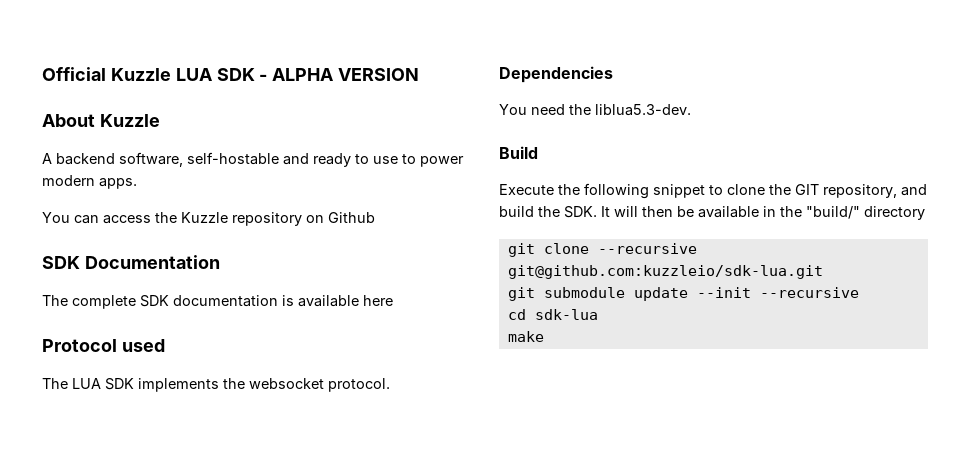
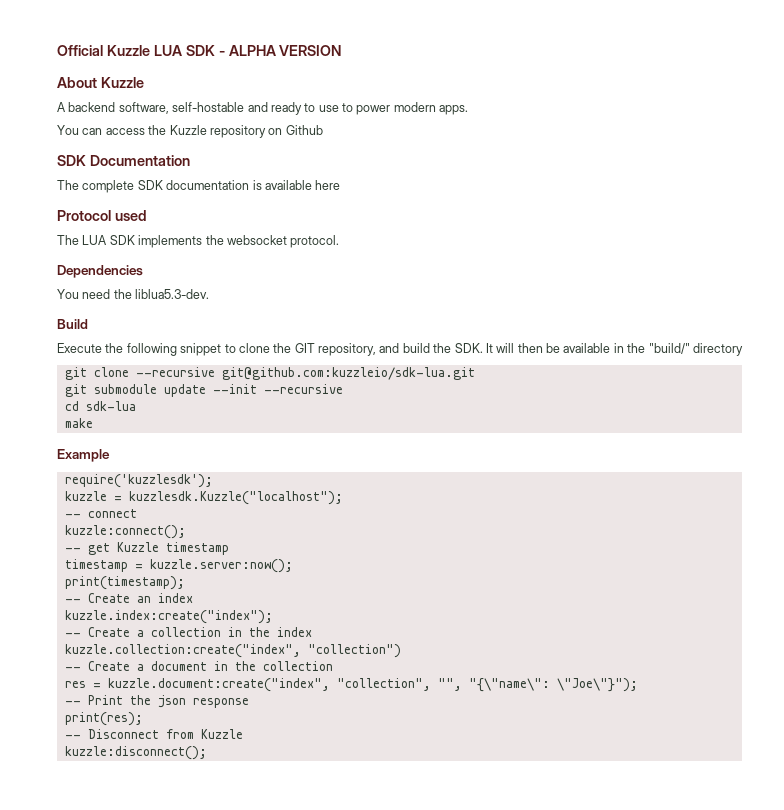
(544, 336) none -> [57,449,110,462] [64,474,213,488] [64,491,343,505] [64,509,137,518] [64,525,186,539] [64,542,229,555] [64,559,293,573] [64,576,185,590] [64,593,193,603] [64,610,273,624] [64,627,312,637] [64,644,401,658] [64,661,333,671] [64,678,638,692] [64,695,249,708] [64,712,143,726] [64,729,243,739] [64,746,207,760] // Example // require('kuzzlesdk'); // kuzzle = kuzzlesdk.Kuzzle("localhost"); // -- connect // kuzzle:connect(); // -- get Kuzzle timestamp // timestamp = kuzzle.server:now(); // print(timestamp); // -- Create an index // kuzzle.index:create("index"); // -- Create a collection in the index // kuzzle.collection:create("index", "collection") // -- Create a document in the collection // res = kuzzle.document:create("index", "collection", "", "{\"name\": \"Joe\"}"); // -- Print the json response // print(res); // -- Disconnect from Kuzzle // kuzzle:disconnect();

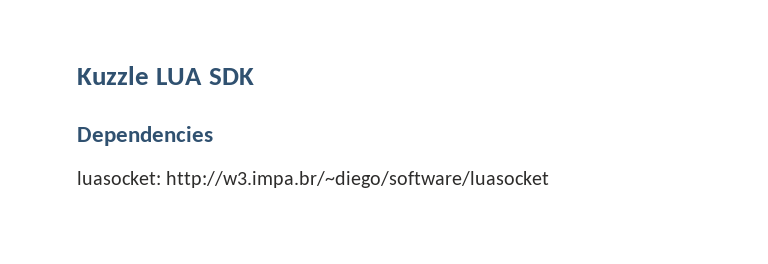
[57,45,103,56] Official -> (77, 75) none
[218,45,342,56] [57,77,144,88] [57,102,469,115] [57,125,323,138] [57,155,190,166] [57,180,341,193] [57,210,147,221] [57,235,340,248] [57,265,143,278] [57,289,210,299] [57,319,88,329] [57,343,743,356] [64,367,475,380] [64,384,343,397] [64,401,136,411] [64,418,93,428] [57,449,110,462] [64,474,213,488] [64,491,343,505] [64,509,137,518] [64,525,186,539] [64,542,229,555] [64,559,293,573] [64,576,185,590] [64,593,193,603] [64,610,273,624] [64,627,312,637] [64,644,401,658] [64,661,333,671] [64,678,638,692] [64,695,249,708] [64,712,143,726] [64,729,243,739] [64,746,207,760] - ALPHA VERSION // About Kuzzle // A backend software, self-hostable and ready to use to power modern apps. // You can access the Kuzzle repository on Github // SDK Documentation // The complete SDK documentation is available here // Protocol used // The LUA SDK implements the websocket protocol. // Dependencies // You need the liblua5.3-dev. // Build // Execute the following snippet to clone the GIT repository, and build the SDK. It will then be available in the "build/" directory // git clone --recursive git@github.com:kuzzleio/sdk-lua.git // git submodule update --init --recursive // cd sdk-lua // make // Example // require('kuzzlesdk'); // kuzzle = kuzzlesdk.Kuzzle("localhost"); // -- connect // kuzzle:connect(); // -- get Kuzzle timestamp // timestamp = kuzzle.server:now(); // print(timestamp); // -- Create an index // kuzzle.index:create("index"); // -- Create a collection in the index // kuzzle.collection:create("index", "collection") // -- Create a document in the collection // res = kuzzle.document:create("index", "collection", "", "{\"name\": \"Joe\"}"); // -- Print the json response // print(res); // -- Disconnect from Kuzzle // kuzzle:disconnect(); -> [77,126,213,146] [77,171,550,188] // Dependencies // luasocket: http://w3.impa.br/~diego/software/luasocket

